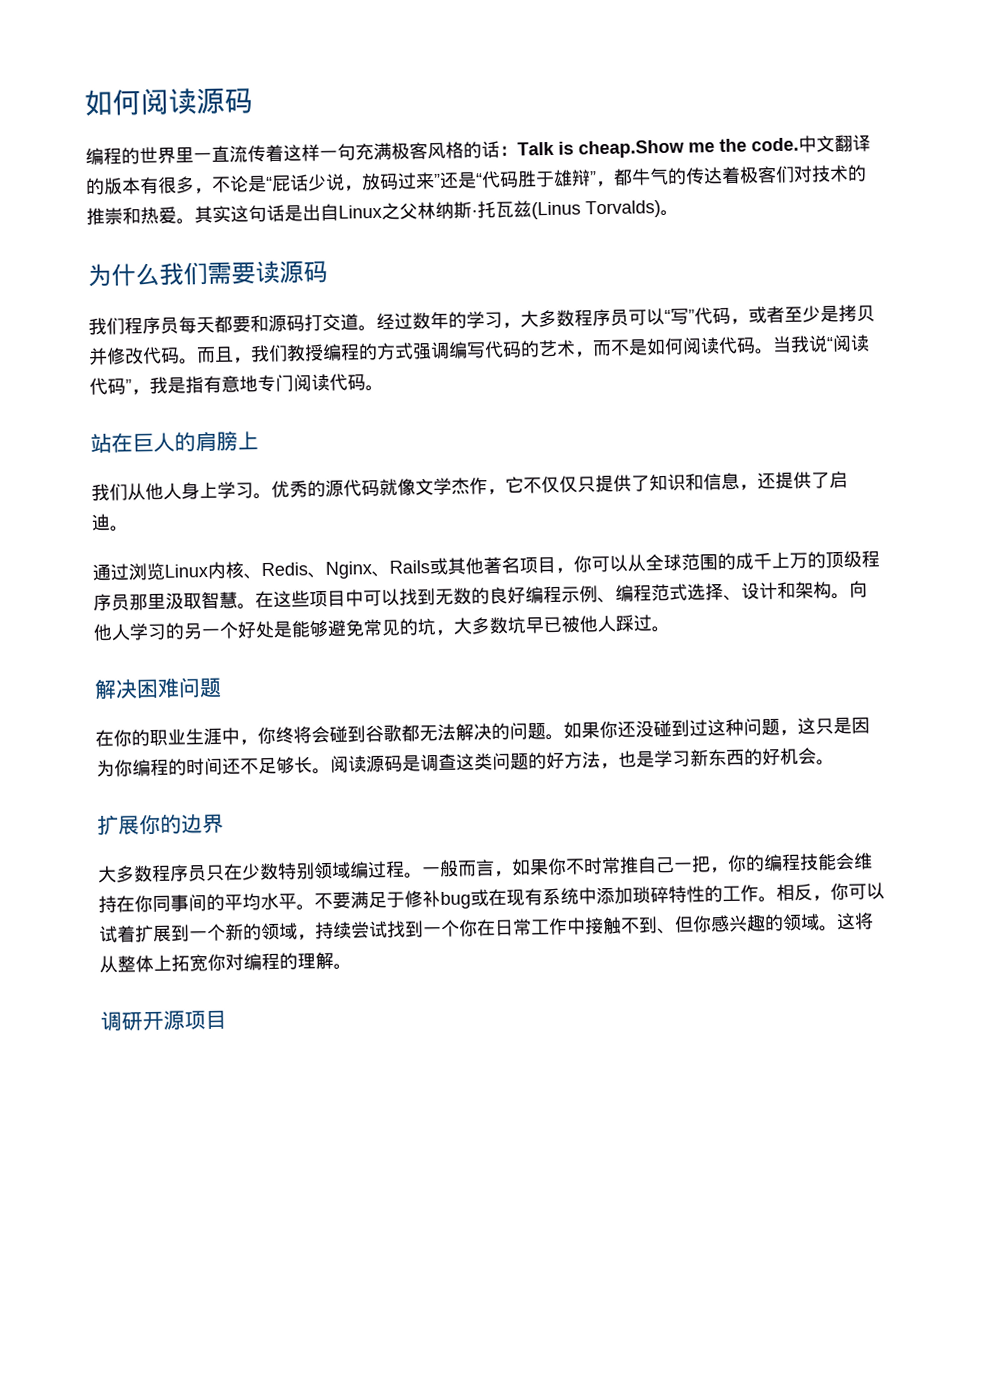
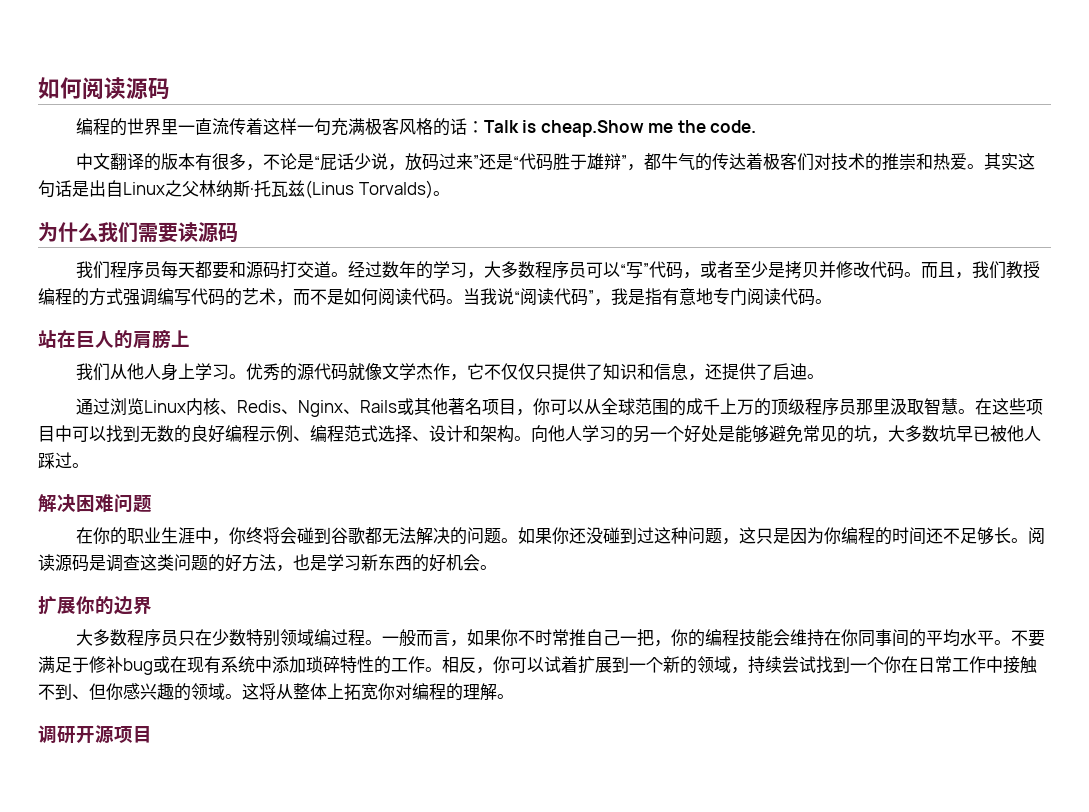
(799, 144) none -> (757, 126) //

